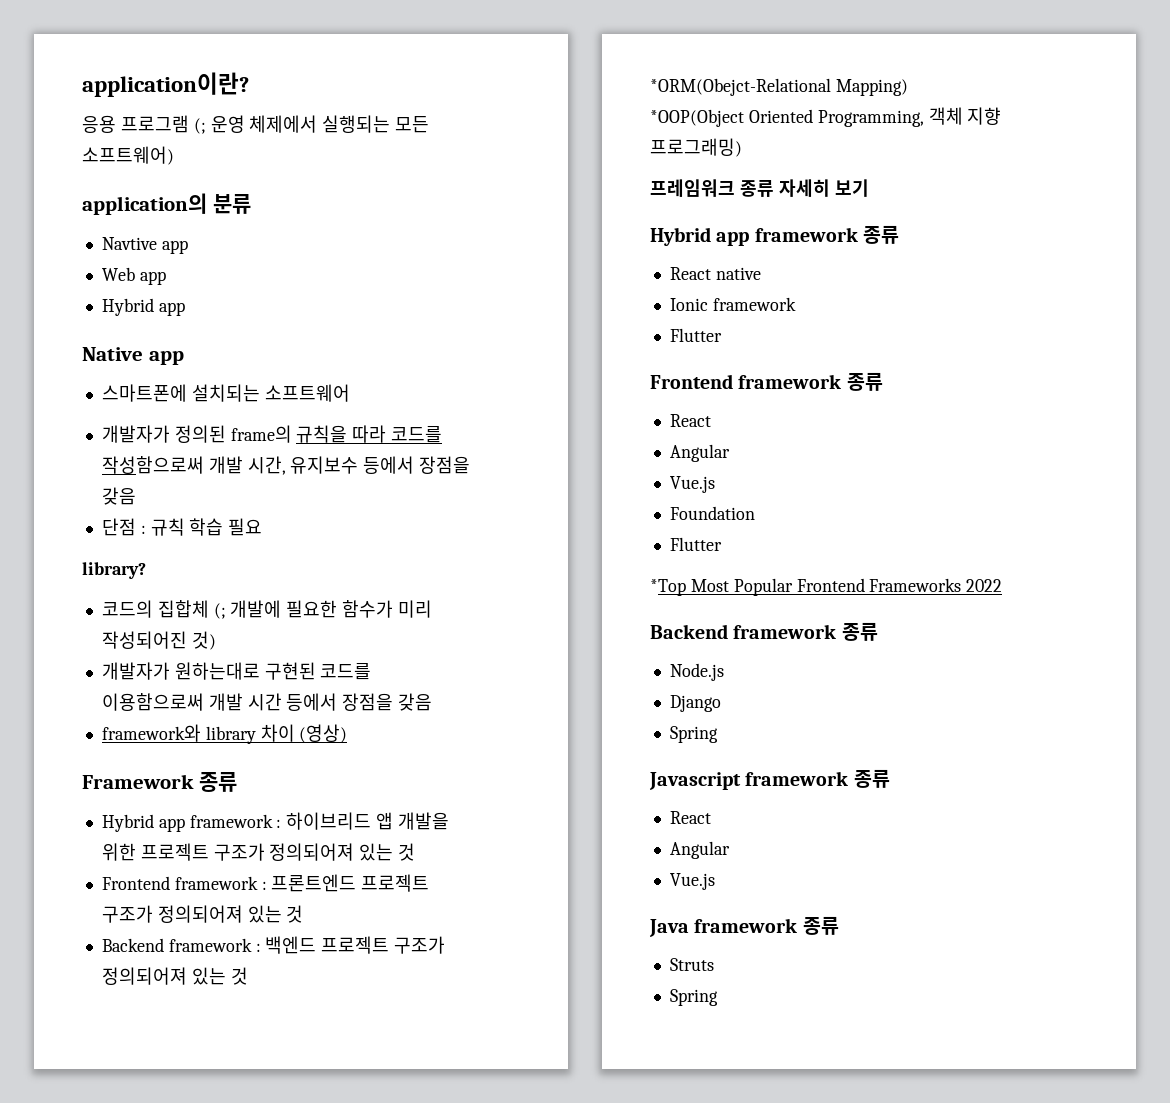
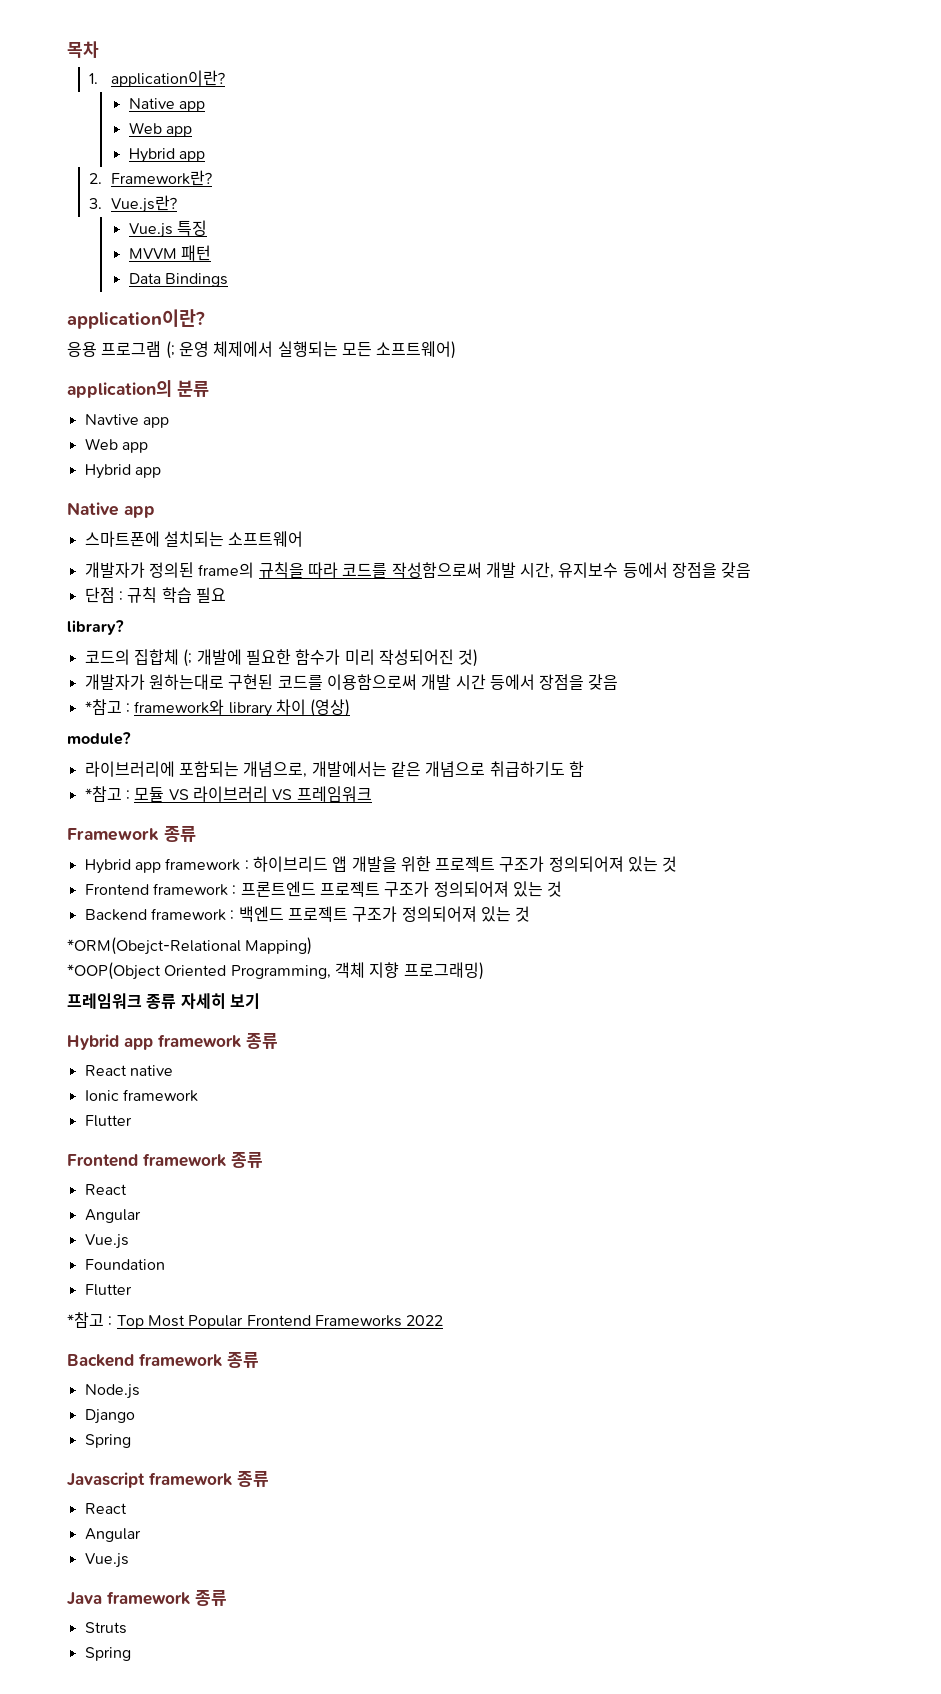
(82, 84) none -> [67,41,99,58] [89,70,226,87] [128,98,205,112] [128,122,192,137] [128,148,205,163] [89,170,213,186] [89,195,178,213] [128,220,207,238] [128,245,211,261] [128,273,228,287] 목차 // 1. application이란? // Native app // Web app // Hybrid app // 2. Framework란? // 3. Vue.js란? // Vue.js 특징 // MVVM 패턴 // Data Bindings //
(433, 702) none -> [84,699,130,715] *참고 :
(348, 733) none -> [67,732,131,745] [84,761,584,778] [84,786,372,802] // module? // 라이브러리에 포함되는 개념으로, 개발에서는 같은 개념으로 취급하기도 함 // *참고 : 모듈 VS 라이브러리 VS 프레임워크
[650,579,686,596] *Top -> [67,1312,144,1329] *참고 : Top

